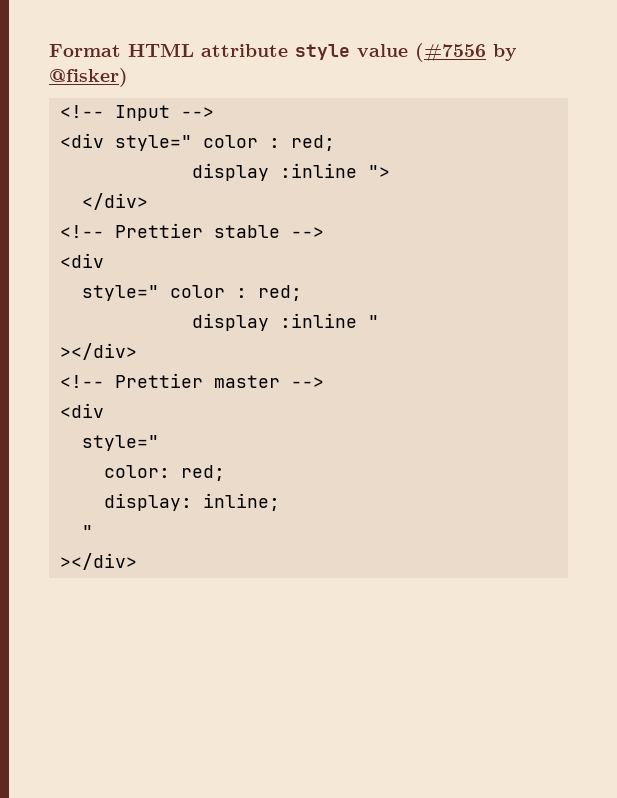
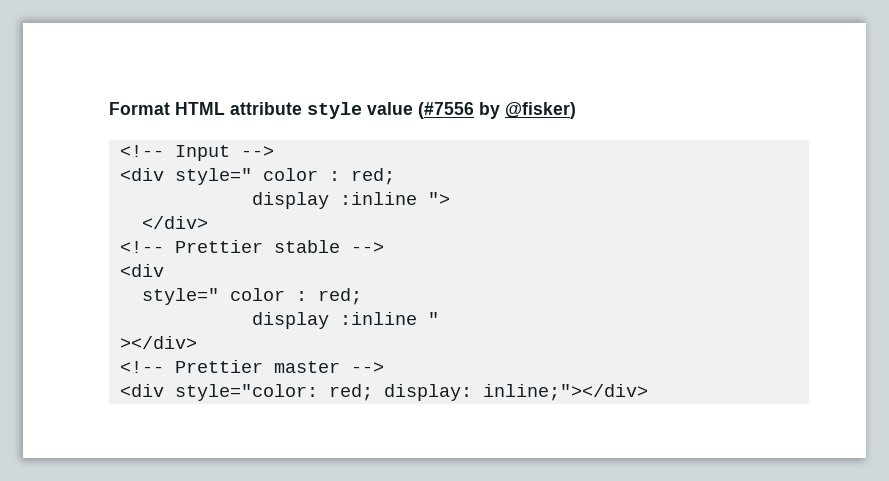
[82,435,160,451] [104,465,226,481] [104,493,281,511] [82,525,94,538] [60,553,138,570] // style=" // color: red; // display: inline; // " // ></div> -> [174,384,648,401] style="color: red; display: inline;"></div>

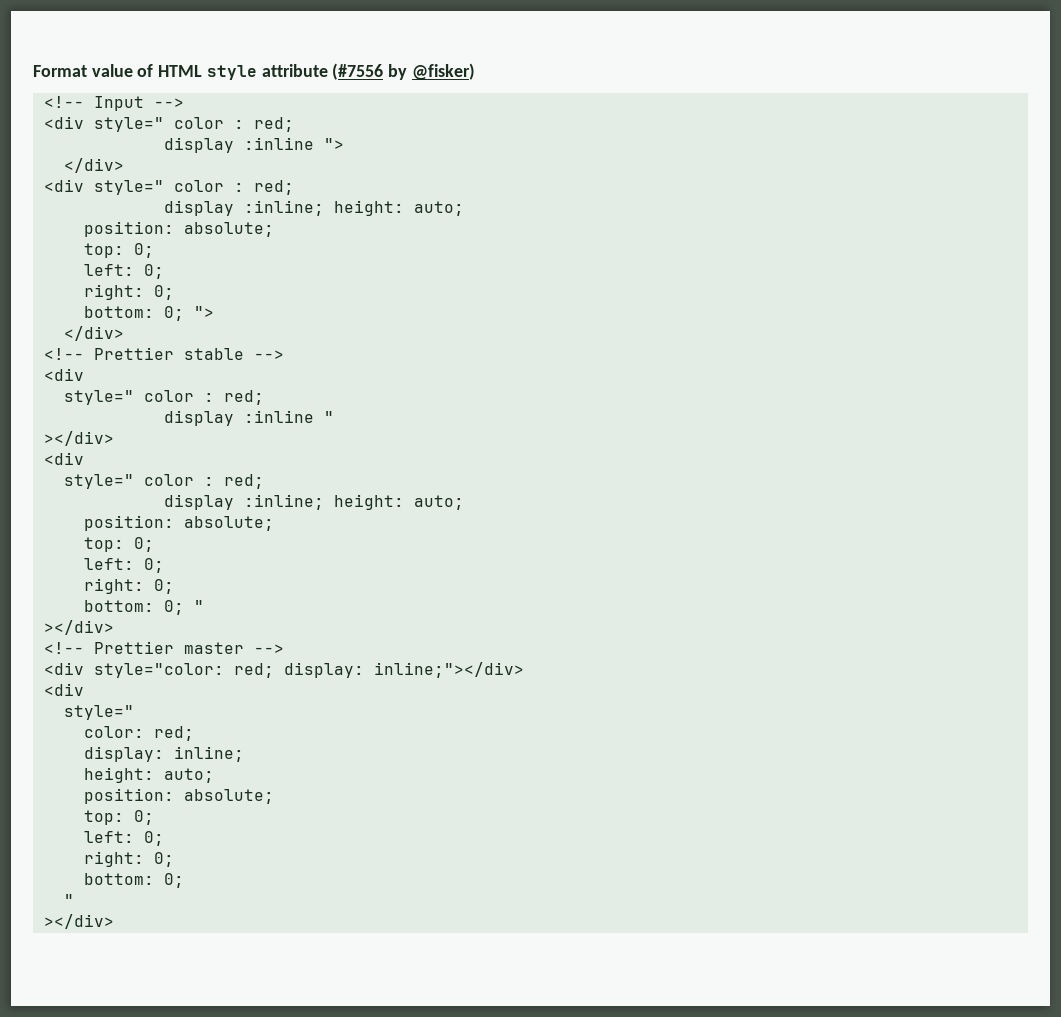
[175,102,413,119] HTML attribute style value -> [91,64,328,80] value of HTML style attribute
(208, 222) none -> [43,179,294,195] [163,200,464,216] [83,221,274,237] [83,243,154,258] [83,264,164,279] [83,284,174,300] [83,306,214,321] [63,326,124,341] // <div style=" color : red; // display :inline; height: auto; // position: absolute; // top: 0; // left: 0; // right: 0; // bottom: 0; "> // </div>
(197, 342) none -> [43,452,84,465] [63,474,264,489] [163,494,464,510] [83,515,274,531] [83,537,154,552] [83,558,164,573] [83,578,174,594] [83,600,204,615] [43,620,114,635] // <div // style=" color : red; // display :inline; height: auto; // position: absolute; // top: 0; // left: 0; // right: 0; // bottom: 0; " // ></div>
(648, 392) none -> [43,683,84,696] [63,705,134,720] [83,726,194,741] [83,746,244,762] [83,767,214,783] [83,788,274,804] [83,810,154,825] [83,831,164,846] [83,851,174,867] [83,873,184,888] [63,894,74,906] [43,914,114,929] // <div // style=" // color: red; // display: inline; // height: auto; // position: absolute; // top: 0; // left: 0; // right: 0; // bottom: 0; // " // ></div>

